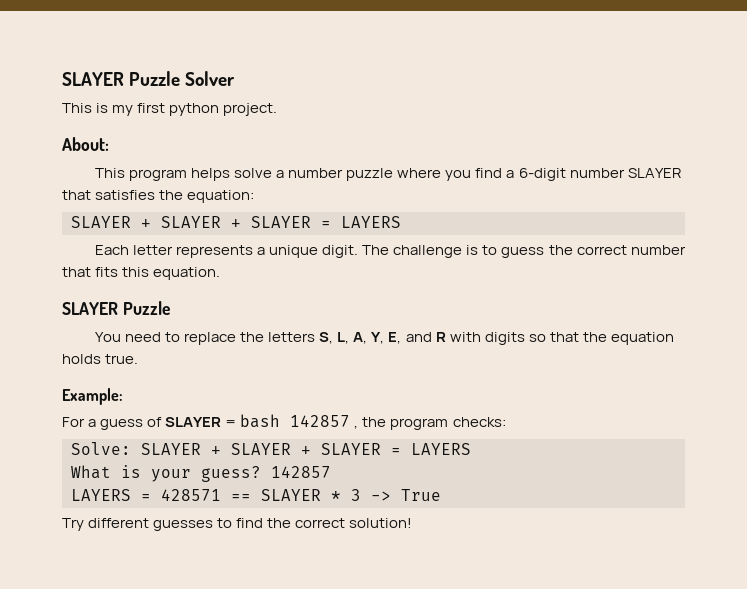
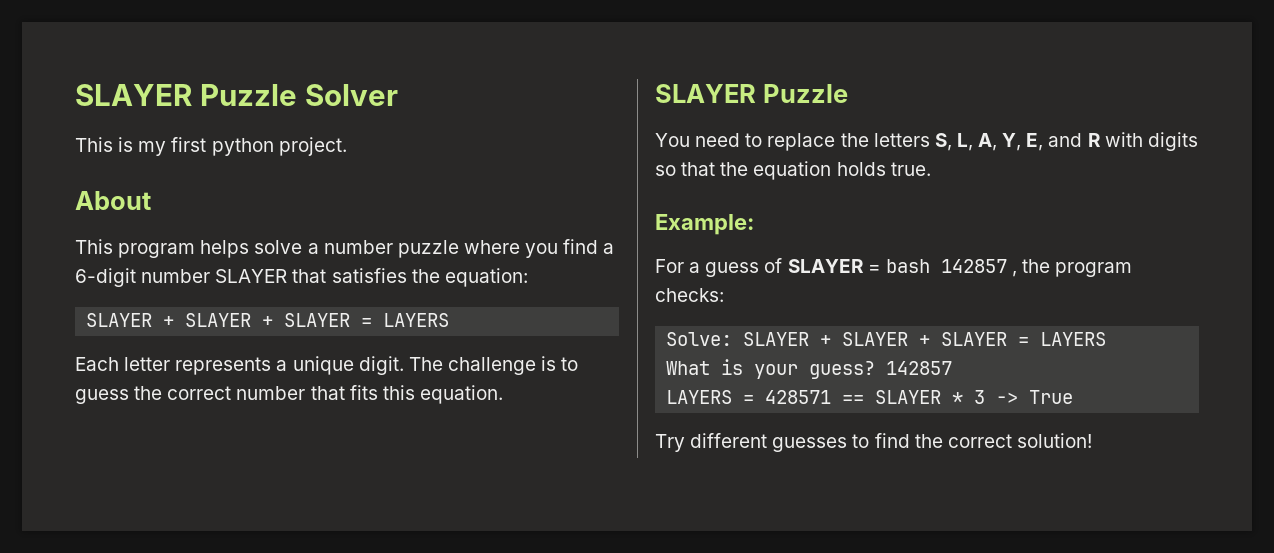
[62,137,109,151] About: -> [75,191,151,210] About

